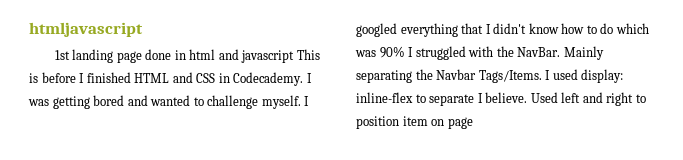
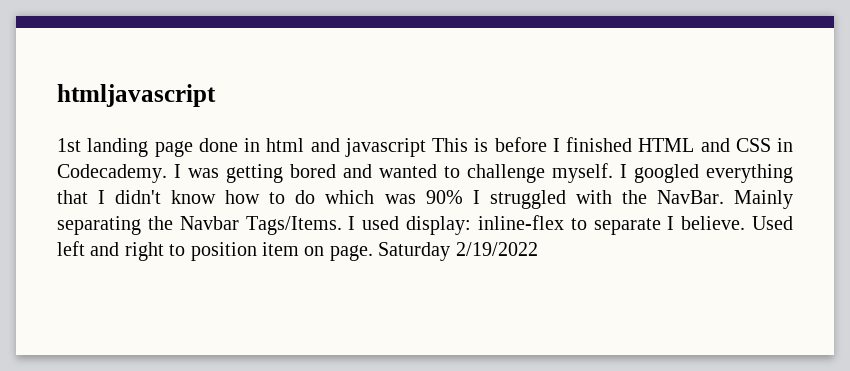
[447,117,473,129] page -> [329,242,538,261] page. Saturday 2/19/2022

